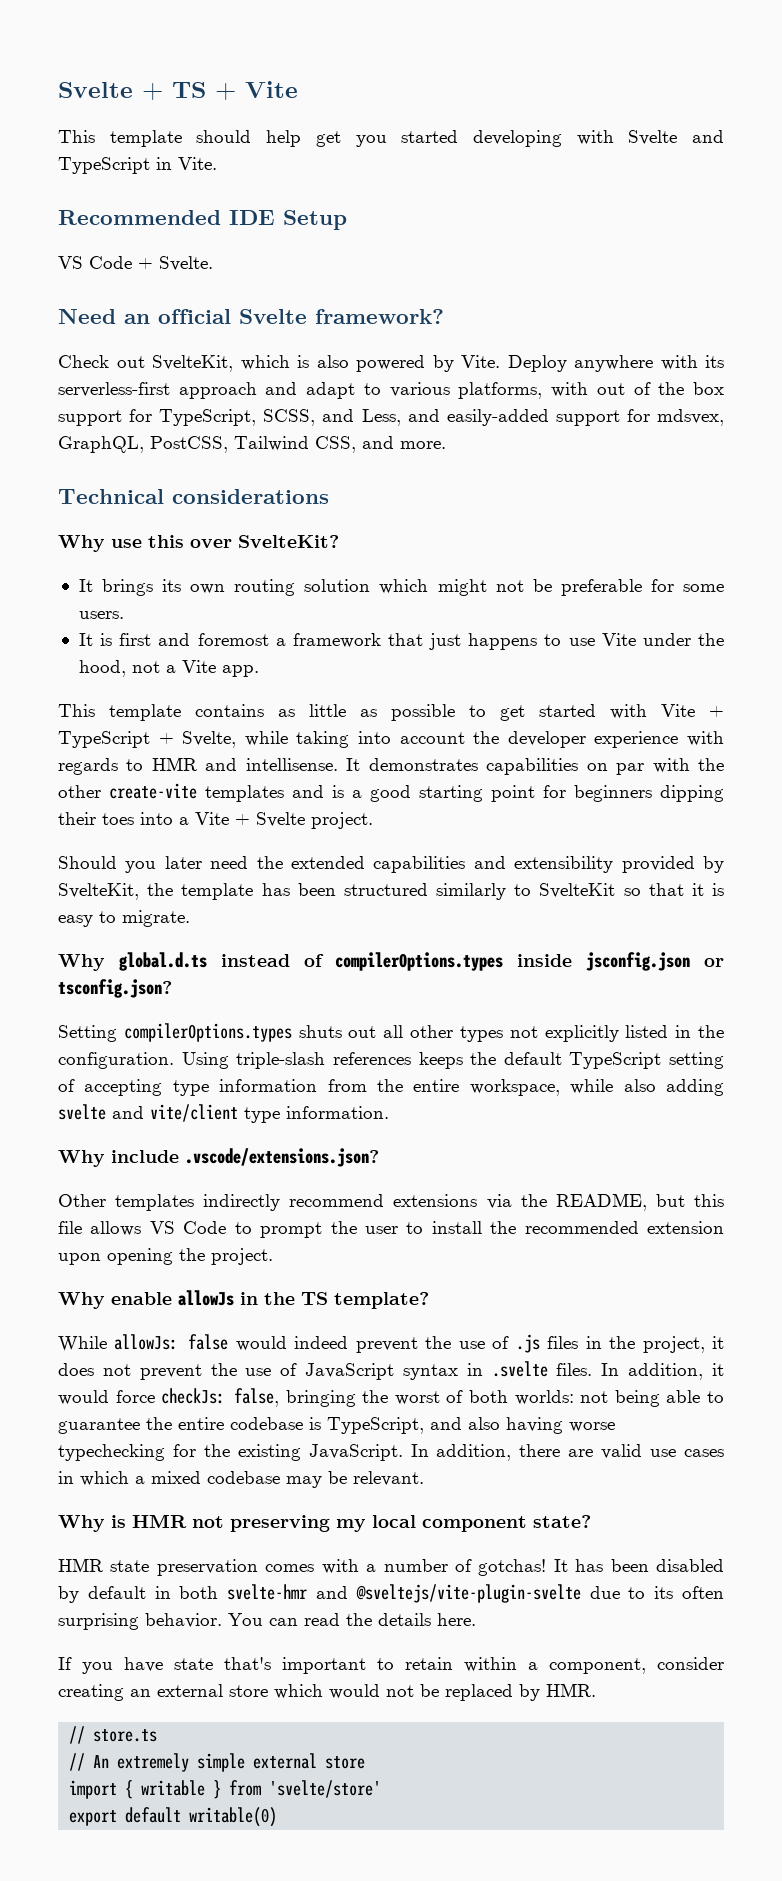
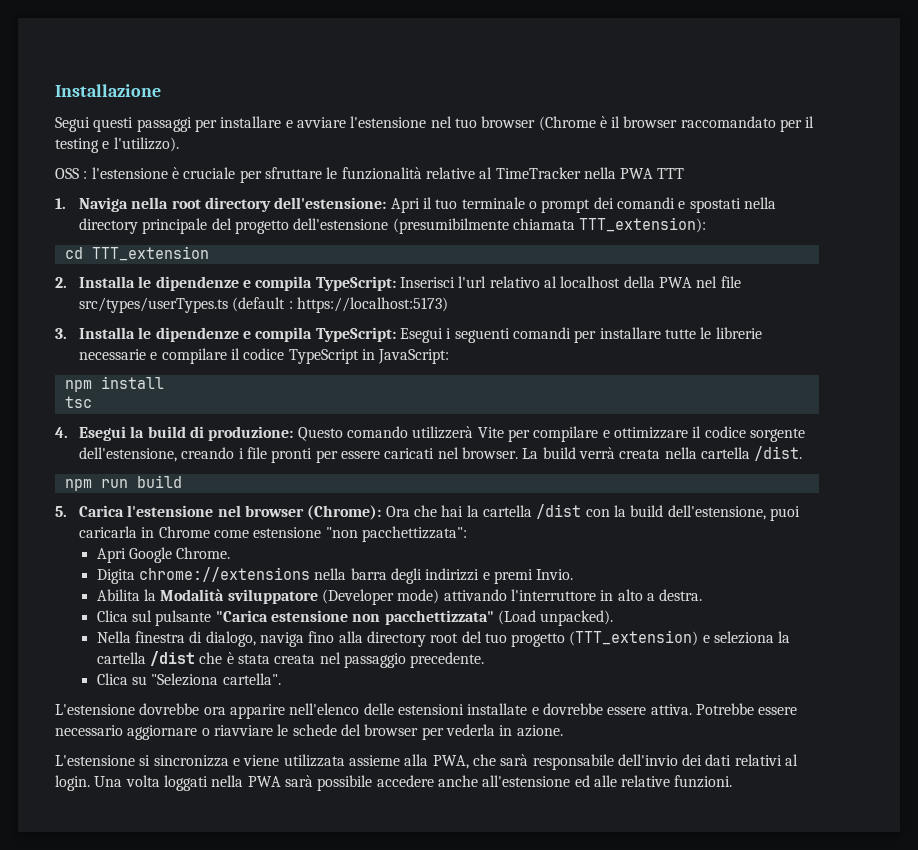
[58,81,298,100] [58,130,725,147] [58,157,217,174] [58,210,347,230] [58,256,213,271] [58,309,444,324] [58,355,724,372] [58,382,725,399] [58,409,725,426] [58,436,446,453] [58,489,329,504] [58,535,339,552] [78,579,725,596] [78,611,124,619] [78,633,724,650] [78,660,259,677] [58,704,724,721] [58,731,725,748] [58,757,725,775] [58,783,724,802] [58,812,373,829] [58,856,724,873] [58,883,724,900] [58,910,190,927] [58,952,724,971] [58,979,172,998] [58,1023,725,1042] [58,1052,724,1069] [58,1079,724,1096] [58,1104,389,1123] [58,1148,379,1167] [58,1193,724,1211] [58,1221,725,1238] [58,1248,273,1265] [58,1290,429,1309] [58,1334,725,1353] [58,1361,724,1380] [58,1388,725,1407] [58,1417,615,1434] [58,1444,724,1461] [58,1471,424,1488] [58,1514,591,1532] [58,1558,724,1576] [58,1584,724,1603] [58,1613,476,1630] [58,1657,724,1674] [58,1683,596,1701] [69,1726,158,1744] [69,1753,366,1772] [69,1780,382,1799] [69,1807,278,1827] Svelte + TS + Vite // This template should help get you started developing with Svelte and TypeScript in Vite. // Recommended IDE Setup // VS Code + Svelte. // Need an official Svelte framework? // Check out SvelteKit, which is also powered by Vite. Deploy anywhere with its serverless-first approach and adapt to various platforms, with out of the box support for TypeScript, SCSS, and Less, and easily-added support for mdsvex, GraphQL, PostCSS, Tailwind CSS, and more. // Technical considerations // Why use this over SvelteKit? // It brings its own routing solution which might not be preferable for some users. // It is first and foremost a framework that just happens to use Vite under the hood, not a Vite app. // This template contains as little as possible to get started with Vite + TypeScript + Svelte, while taking into account the developer experience with regards to HMR and intellisense. It demonstrates capabilities on par with the other create-vite templates and is a good starting point for beginners dipping their toes into a Vite + Svelte project. // Should you later need the extended capabilities and extensibility provided by SvelteKit, the template has been structured similarly to SvelteKit so that it is easy to migrate. // Why global.d.ts instead of compilerOptions.types inside jsconfig.json or tsconfig.json? // Setting compilerOptions.types shuts out all other types not explicitly listed in the configuration. Using triple-slash references keeps the default TypeScript setting of accepting type information from the entire workspace, while also adding svelte and vite/client type information. // Why include .vscode/extensions.json? // Other templates indirectly recommend extensions via the README, but this file allows VS Code to prompt the user to install the recommended extension upon opening the project. // Why enable allowJs in the TS template? // While allowJs: false would indeed prevent the use of .js files in the project, it does not prevent the use of JavaScript syntax in .svelte files. In addition, it would force checkJs: false, bringing the worst of both worlds: not being able to guarantee the entire codebase is TypeScript, and also having worse typechecking for the existing JavaScript. In addition, there are valid use cases in which a mixed codebase may be relevant. // Why is HMR not preserving my local component state? // HMR state preservation comes with a number of gotchas! It has been disabled by default in both svelte-hmr and @sveltejs/vite-plugin-svelte due to its often surprising behavior. You can read the details here. // If you have state that's important to retain within a component, consider creating an external store which would not be replaced by HMR. // // store.ts // // An extremely simple external store // import { writable } from 'svelte/store' // export default writable(0) -> [55,84,161,97] [55,116,815,132] [55,137,179,153] [55,167,685,183] [55,197,776,213] [79,217,707,234] [64,246,209,261] [55,276,741,291] [79,297,449,313] [55,327,762,343] [79,348,450,364] [64,376,164,392] [64,396,92,408] [55,426,805,442] [79,446,803,463] [64,475,182,491] [55,504,800,521] [79,526,467,542] [96,547,231,563] [96,567,574,584] [96,589,703,605] [96,610,614,626] [96,630,791,647] [96,651,485,668] [96,673,281,686] [55,703,798,719] [55,724,563,740] [55,754,799,770] [55,775,733,791] Installazione // Segui questi passaggi per installare e avviare l'estensione nel tuo browser (Chrome è il browser raccomandato per il testing e l'utilizzo). // OSS : l'estensione è cruciale per sfruttare le funzionalità relative al TimeTracker nella PWA TTT // 1. Naviga nella root directory dell'estensione: Apri il tuo terminale o prompt dei comandi e spostati nella directory principale del progetto dell'estensione (presumibilmente chiamata TTT_extension): // cd TTT_extension // 2. Installa le dipendenze e compila TypeScript: Inserisci l'url relativo al localhost della PWA nel file src/types/userTypes.ts (default : https://localhost:5173) // 3. Installa le dipendenze e compila TypeScript: Esegui i seguenti comandi per installare tutte le librerie necessarie e compilare il codice TypeScript in JavaScript: // npm install // tsc // 4. Esegui la build di produzione: Questo comando utilizzerà Vite per compilare e ottimizzare il codice sorgente dell'estensione, creando i file pronti per essere caricati nel browser. La build verrà creata nella cartella /dist. // npm run build // 5. Carica l'estensione nel browser (Chrome): Ora che hai la cartella /dist con la build dell'estensione, puoi caricarla in Chrome come estensione "non pacchettizzata": // Apri Google Chrome. // Digita chrome://extensions nella barra degli indirizzi e premi Invio. // Abilita la Modalità sviluppatore (Developer mode) attivando l'interruttore in alto a destra. // Clica sul pulsante "Carica estensione non pacchettizzata" (Load unpacked). // Nella finestra di dialogo, naviga fino alla directory root del tuo progetto (TTT_extension) e seleziona la cartella /dist che è stata creata nel passaggio precedente. // Clica su "Seleziona cartella". // L'estensione dovrebbe ora apparire nell'elenco delle estensioni installate e dovrebbe essere attiva. Potrebbe essere necessario aggiornare o riavviare le schede del browser per vederla in azione. // L'estensione si sincronizza e viene utilizzata assieme alla PWA, che sarà responsabile dell'invio dei dati relativi al login. Una volta loggati nella PWA sarà possibile accedere anche all'estensione ed alle relative funzioni.

